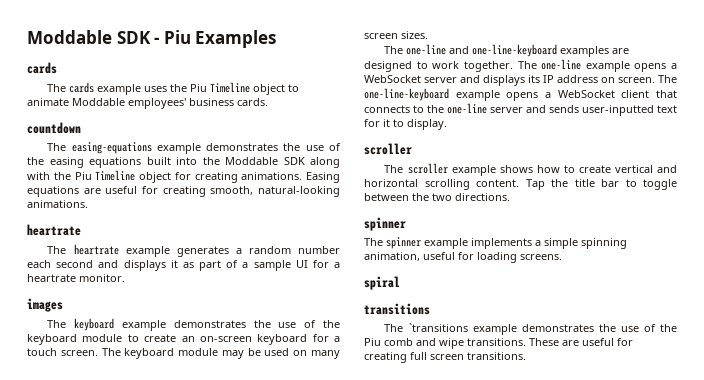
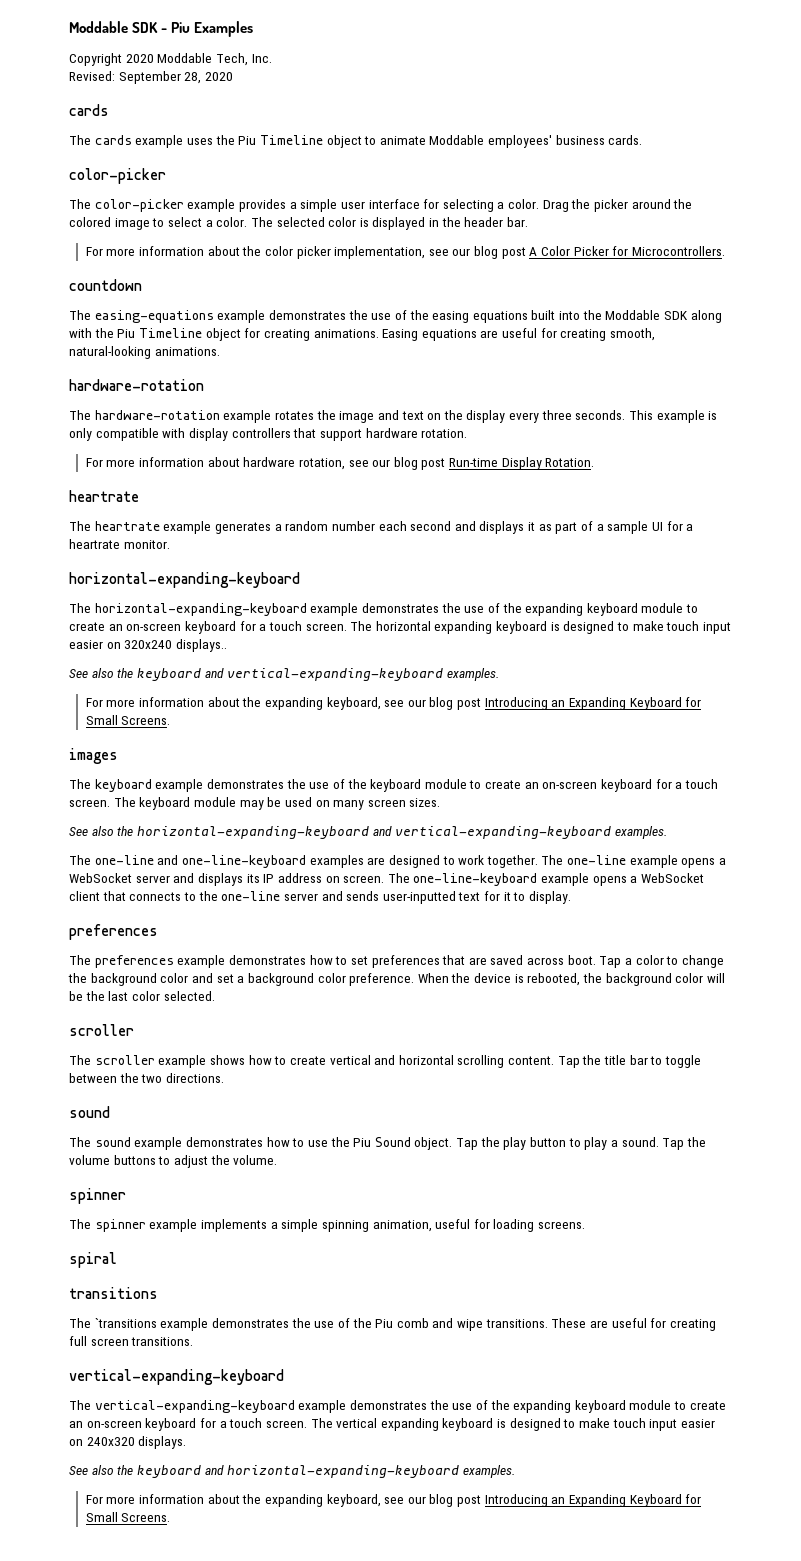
(277, 39) none -> [69,53,272,66] [69,71,233,84] // Copyright 2020 Moddable Tech, Inc. // Revised: September 28, 2020
(268, 102) none -> [69,168,166,184] [69,199,693,212] [69,217,529,230] [85,246,725,259] // color-picker // The color-picker example provides a simple user interface for selecting a color. Drag the picker around the colored image to select a color. The selected color is displayed in the header bar. // For more information about the color picker implementation, see our blog post A Color Picker for Microcontrollers.
(88, 204) none -> [69,379,204,391] [69,410,718,423] [69,428,468,441] [85,457,595,470] // hardware-rotation // The hardware-rotation example rotates the image and text on the display every three seconds. This example is only compatible with display controllers that support hardware rotation. // For more information about hardware rotation, see our blog post Run-time Display Rotation.
(125, 278) none -> [69,572,300,588] [69,603,699,616] [69,621,731,634] [69,639,227,652] [69,668,499,681] [85,697,702,710] [85,715,171,725] // horizontal-expanding-keyboard // The horizontal-expanding-keyboard example demonstrates the use of the expanding keyboard module to create an on-screen keyboard for a touch screen. The horizontal expanding keyboard is designed to make touch input easier on 320x240 displays.. // See also the keyboard and vertical-expanding-keyboard examples. // For more information about the expanding keyboard, see our blog post Introducing an Expanding Keyboard for Small Screens.
(428, 35) none -> [69,826,667,839] // See also the horizontal-expanding-keyboard and vertical-expanding-keyboard examples.
(447, 124) none -> [69,924,158,940] [69,955,724,968] [68,973,725,986] [69,991,215,1001] // preferences // The preferences example demonstrates how to set preferences that are saved across boot. Tap a color to change the background color and set a background color preference. When the device is rebooted, the background color will be the last color selected.
(510, 197) none -> [69,1106,110,1118] [69,1137,706,1150] [69,1155,278,1168] // sound // The sound example demonstrates how to use the Piu Sound object. Tap the play button to play a sound. Tap the volume buttons to adjust the volume.
(526, 356) none -> [69,1369,284,1385] [69,1400,726,1413] [69,1418,715,1431] [69,1436,187,1449] [69,1465,515,1478] [85,1494,702,1507] [85,1512,171,1522] // vertical-expanding-keyboard // The vertical-expanding-keyboard example demonstrates the use of the expanding keyboard module to create an on-screen keyboard for a touch screen. The vertical expanding keyboard is designed to make touch input easier on 240x320 displays. // See also the keyboard and horizontal-expanding-keyboard examples. // For more information about the expanding keyboard, see our blog post Introducing an Expanding Keyboard for Small Screens.

